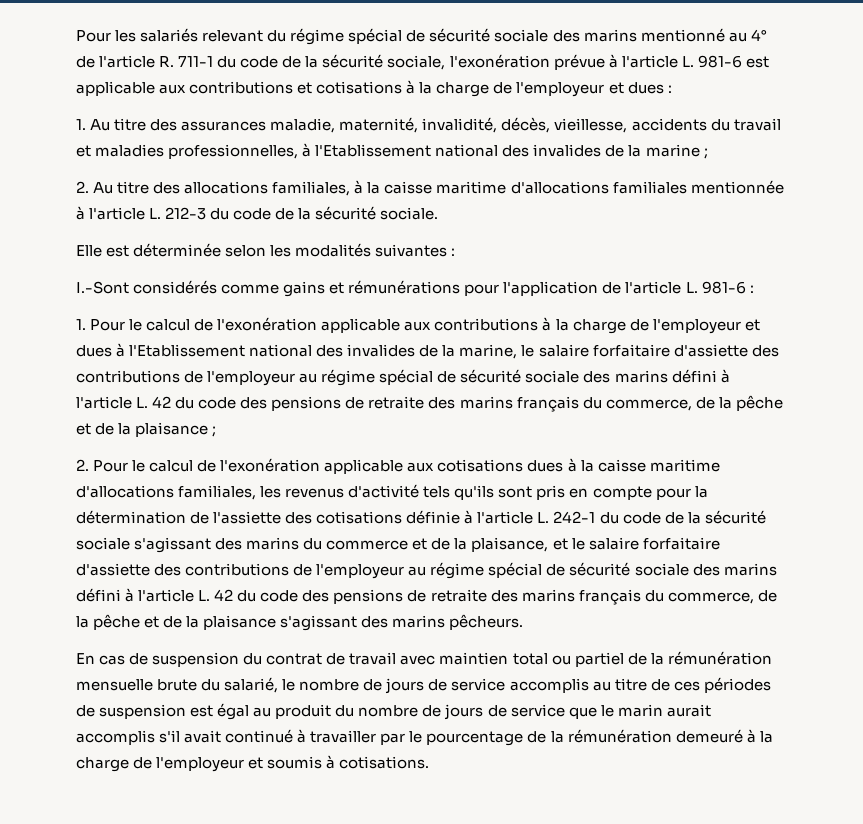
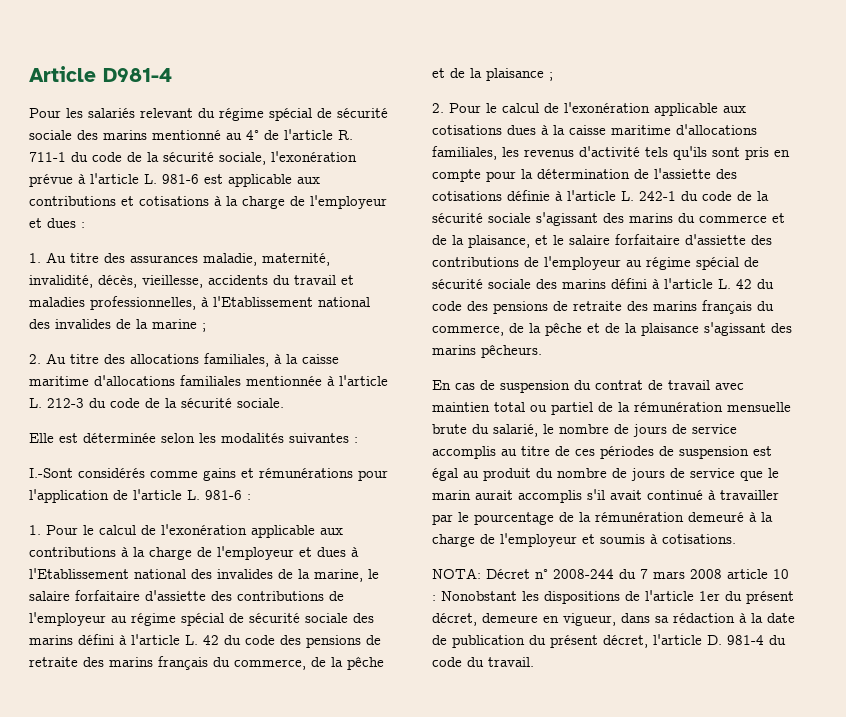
(76, 36) none -> [29,66,172,82] Article D981-4 //
(430, 762) none -> [432,568,789,579] [432,590,794,604] [432,613,795,626] [432,634,786,648] [432,657,534,667] // NOTA: Décret n° 2008-244 du 7 mars 2008 article 10 : Nonobstant les dispositions de l'article 1er du présent décret, demeure en vigueur, dans sa rédaction à la date de publication du présent décret, l'article D. 981-4 du code du travail.

